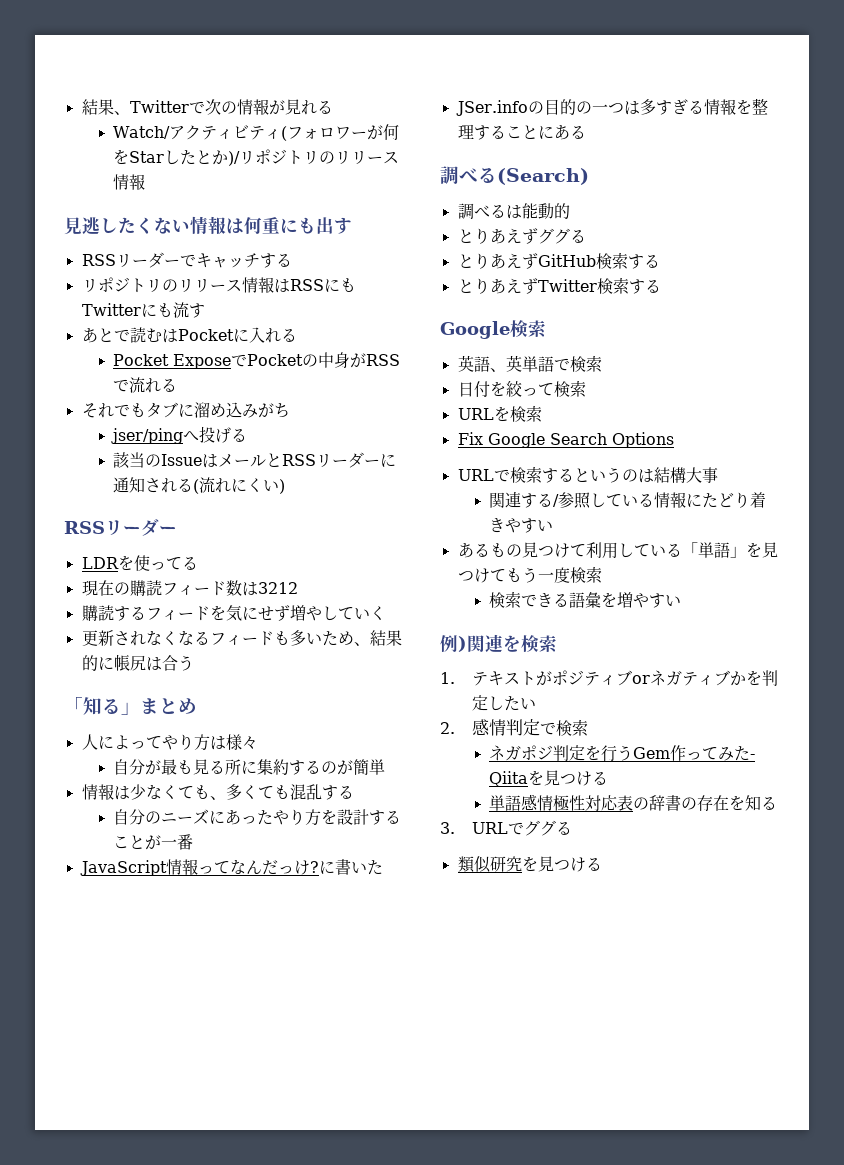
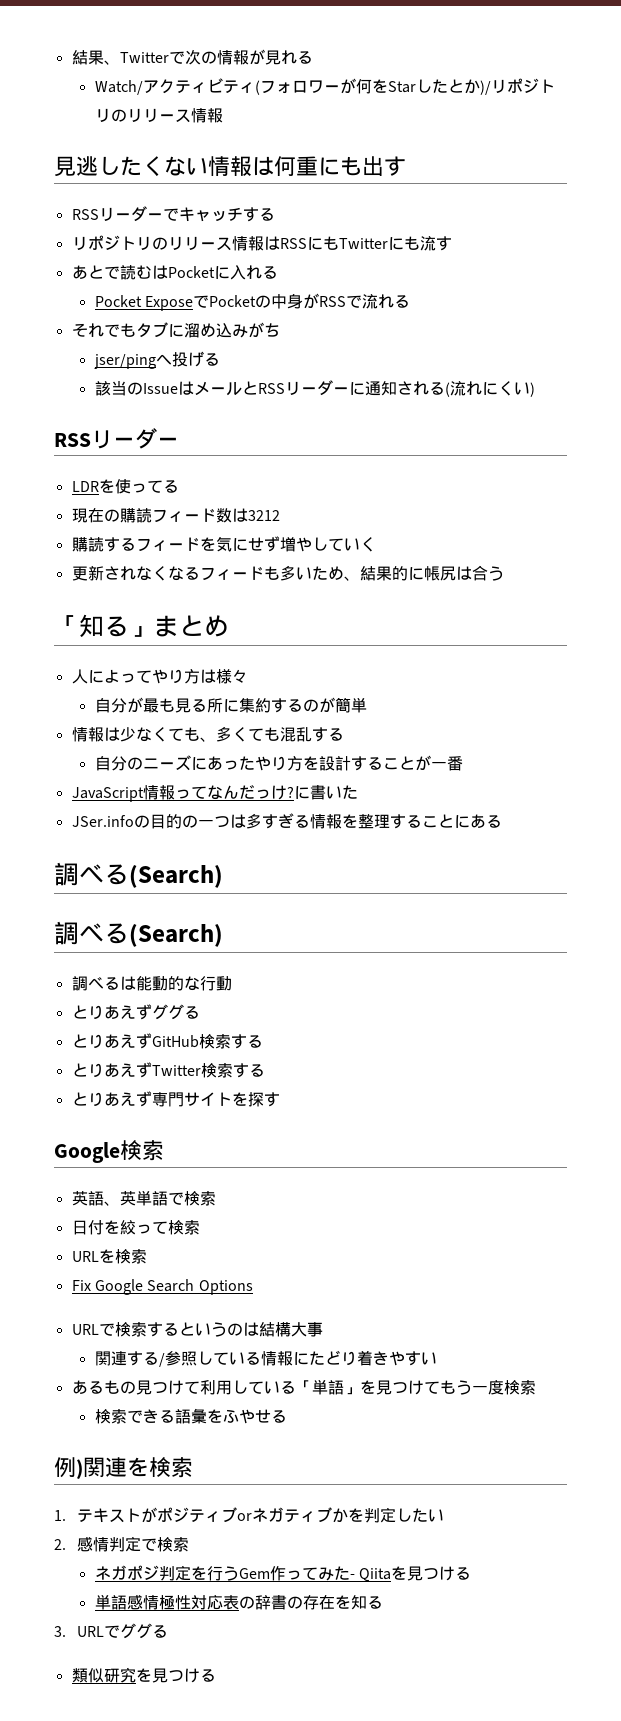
(589, 176) none -> [54,921,223,947] // 調べる(Search)
(570, 211) none -> [183,976,232,991] な行動
(661, 286) none -> [71,1091,280,1107] // とりあえず専門サイトを探す
[617,592,682,608] 増やすい -> [222,1409,287,1424] ふやせる

